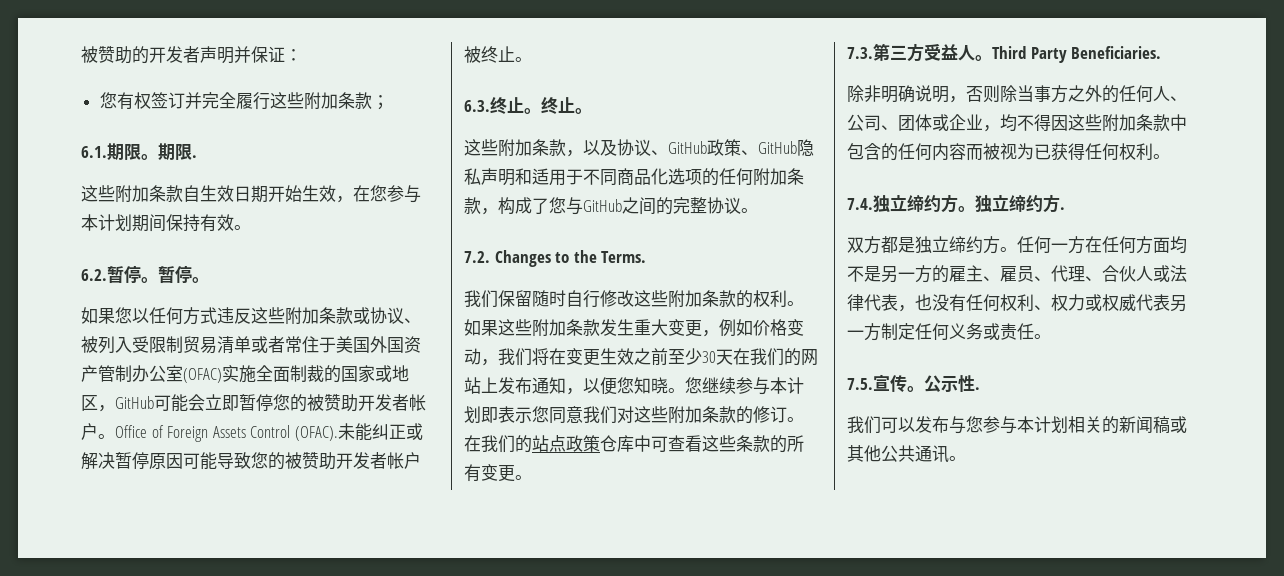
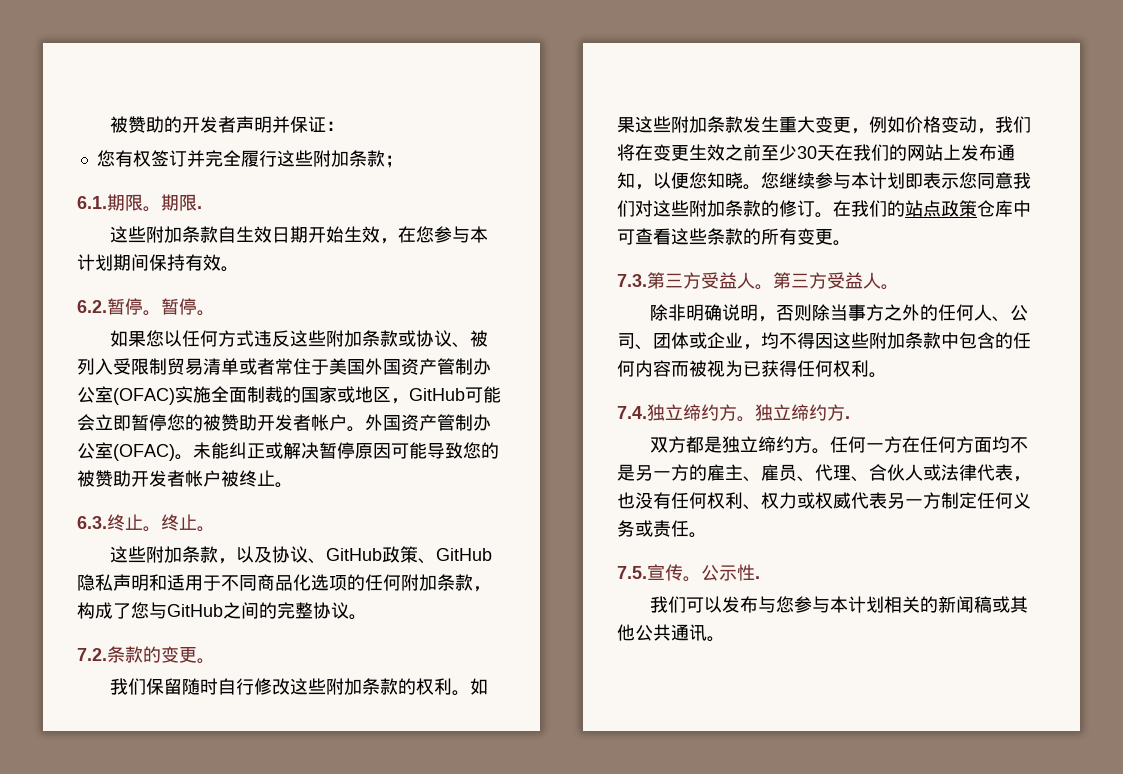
[115,425,338,442] Office of Foreign Assets Control (OFAC). -> [365,414,491,431] [77,442,193,461] 外国资产管制办公室(OFAC)。
[494,250,647,267] Changes to the Terms. -> [107,646,215,664] 条款的变更。
[992,46,1162,63] Third Party Beneficiaries. -> [773,272,899,290] 第三方受益人。

